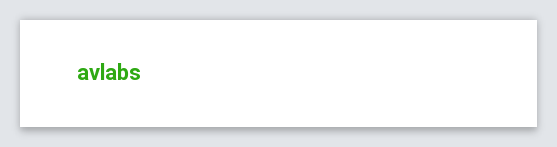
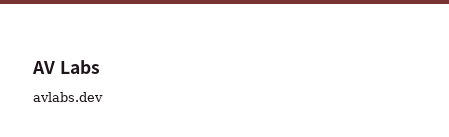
[77,63,141,80] avlabs -> [32,60,100,74] [33,92,103,102] AV Labs // avlabs.dev

